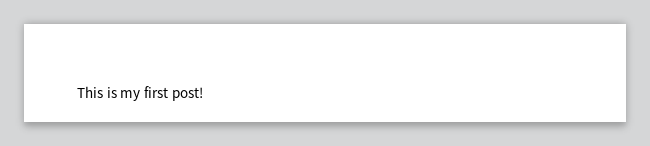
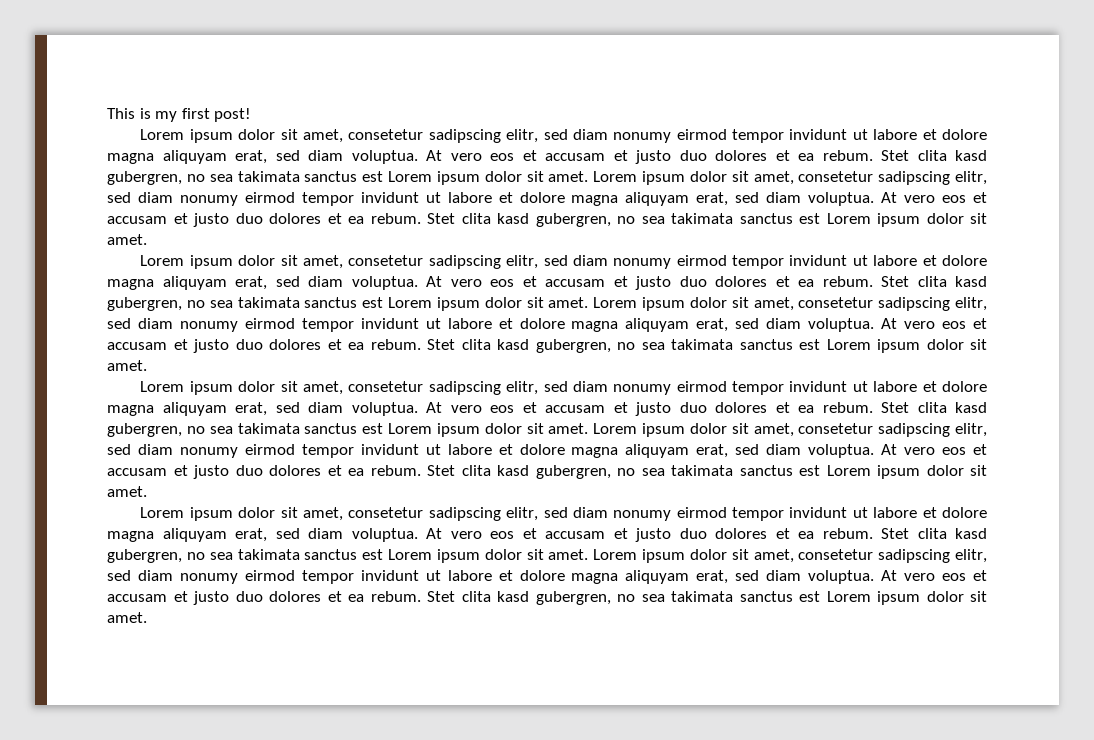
(203, 94) none -> [140,129,987,143] [107,150,987,164] [107,171,988,185] [107,192,987,206] [107,213,987,227] [107,234,147,245] [140,255,987,269] [107,276,987,290] [107,297,988,311] [107,318,987,332] [107,339,987,353] [107,360,147,371] [140,381,987,395] [107,402,987,416] [107,423,988,437] [107,444,987,458] [107,465,987,479] [107,486,147,497] [140,507,987,521] [107,528,987,542] [107,549,988,563] [107,570,987,584] [107,591,987,605] [107,612,147,623] // Lorem ipsum dolor sit amet, consetetur sadipscing elitr, sed diam nonumy eirmod tempor invidunt ut labore et dolore magna aliquyam erat, sed diam voluptua. At vero eos et accusam et justo duo dolores et ea rebum. Stet clita kasd gubergren, no sea takimata sanctus est Lorem ipsum dolor sit amet. Lorem ipsum dolor sit amet, consetetur sadipscing elitr, sed diam nonumy eirmod tempor invidunt ut labore et dolore magna aliquyam erat, sed diam voluptua. At vero eos et accusam et justo duo dolores et ea rebum. Stet clita kasd gubergren, no sea takimata sanctus est Lorem ipsum dolor sit amet. // Lorem ipsum dolor sit amet, consetetur sadipscing elitr, sed diam nonumy eirmod tempor invidunt ut labore et dolore magna aliquyam erat, sed diam voluptua. At vero eos et accusam et justo duo dolores et ea rebum. Stet clita kasd gubergren, no sea takimata sanctus est Lorem ipsum dolor sit amet. Lorem ipsum dolor sit amet, consetetur sadipscing elitr, sed diam nonumy eirmod tempor invidunt ut labore et dolore magna aliquyam erat, sed diam voluptua. At vero eos et accusam et justo duo dolores et ea rebum. Stet clita kasd gubergren, no sea takimata sanctus est Lorem ipsum dolor sit amet. // Lorem ipsum dolor sit amet, consetetur sadipscing elitr, sed diam nonumy eirmod tempor invidunt ut labore et dolore magna aliquyam erat, sed diam voluptua. At vero eos et accusam et justo duo dolores et ea rebum. Stet clita kasd gubergren, no sea takimata sanctus est Lorem ipsum dolor sit amet. Lorem ipsum dolor sit amet, consetetur sadipscing elitr, sed diam nonumy eirmod tempor invidunt ut labore et dolore magna aliquyam erat, sed diam voluptua. At vero eos et accusam et justo duo dolores et ea rebum. Stet clita kasd gubergren, no sea takimata sanctus est Lorem ipsum dolor sit amet. // Lorem ipsum dolor sit amet, consetetur sadipscing elitr, sed diam nonumy eirmod tempor invidunt ut labore et dolore magna aliquyam erat, sed diam voluptua. At vero eos et accusam et justo duo dolores et ea rebum. Stet clita kasd gubergren, no sea takimata sanctus est Lorem ipsum dolor sit amet. Lorem ipsum dolor sit amet, consetetur sadipscing elitr, sed diam nonumy eirmod tempor invidunt ut labore et dolore magna aliquyam erat, sed diam voluptua. At vero eos et accusam et justo duo dolores et ea rebum. Stet clita kasd gubergren, no sea takimata sanctus est Lorem ipsum dolor sit amet.

